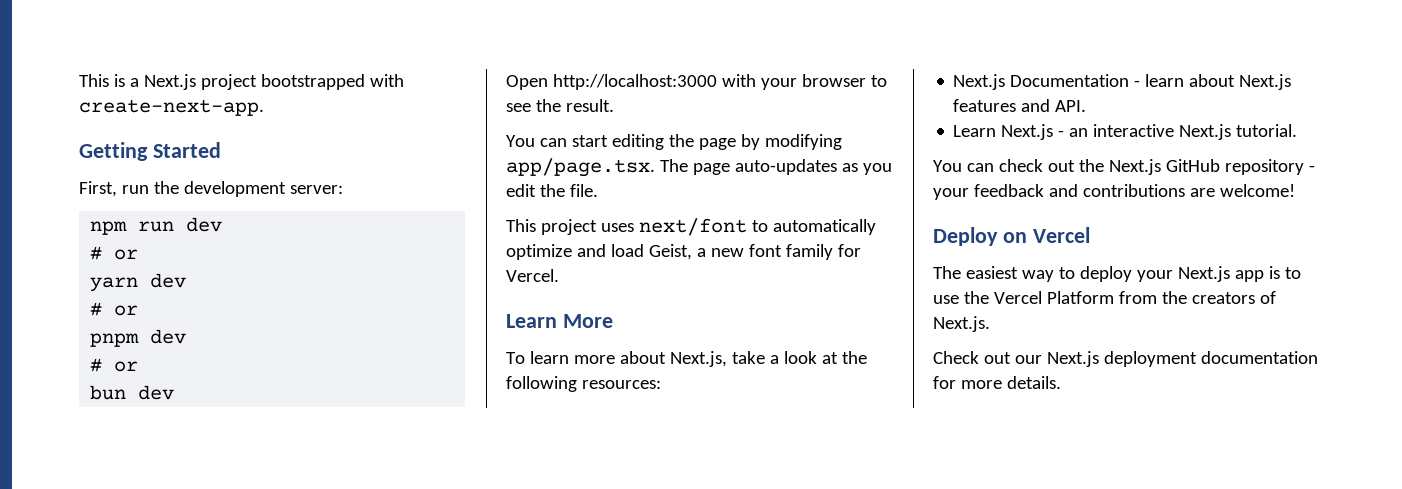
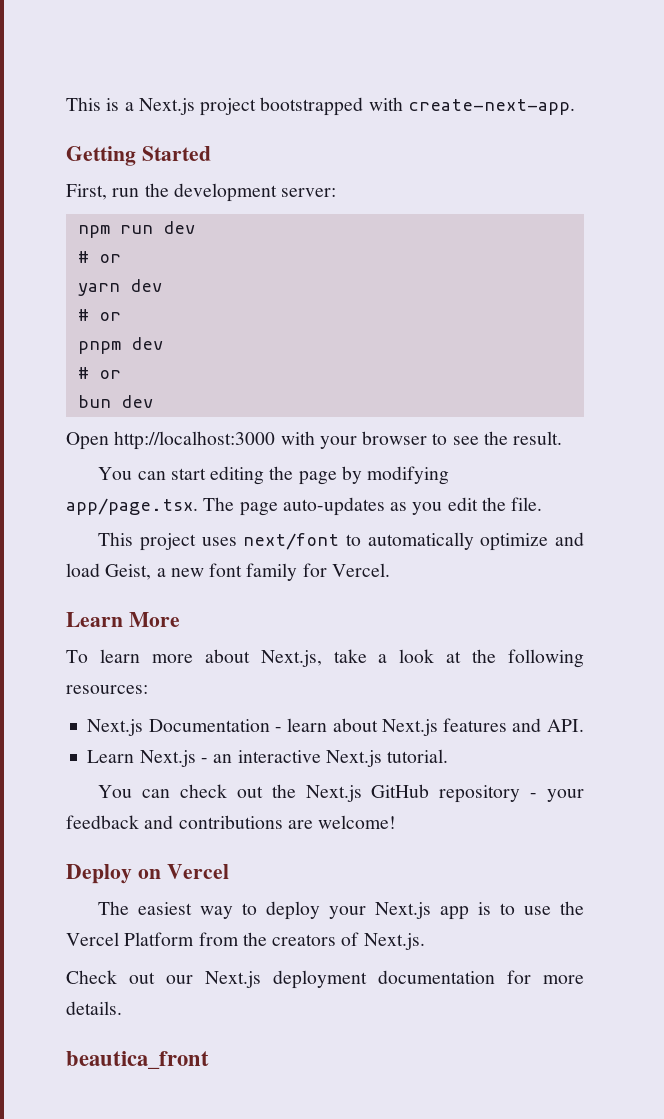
(1061, 382) none -> [66,1051,209,1069] // beautica_front

